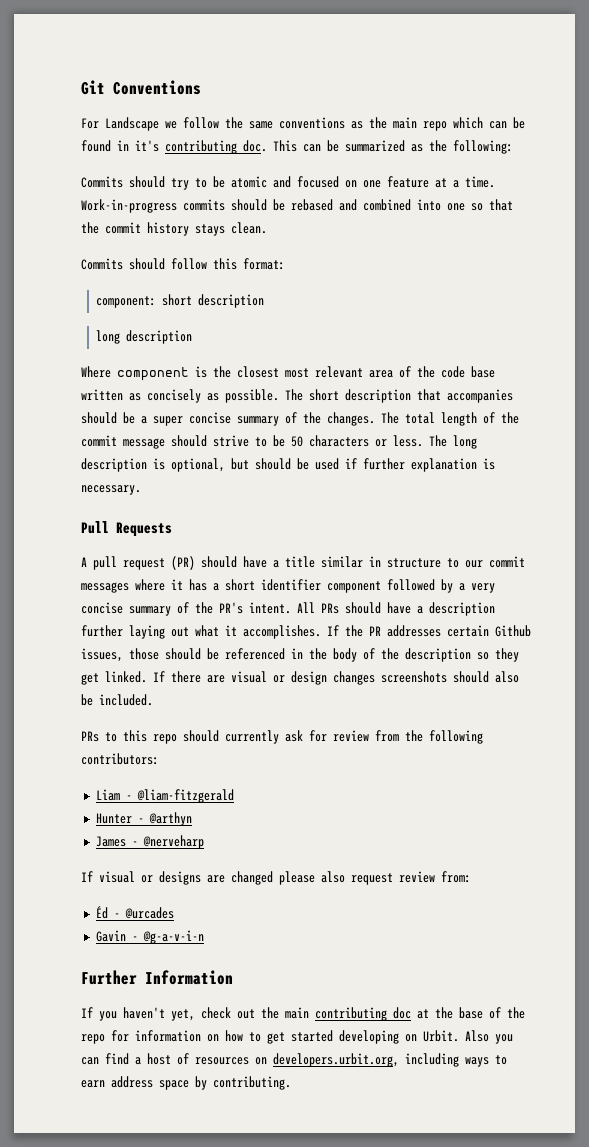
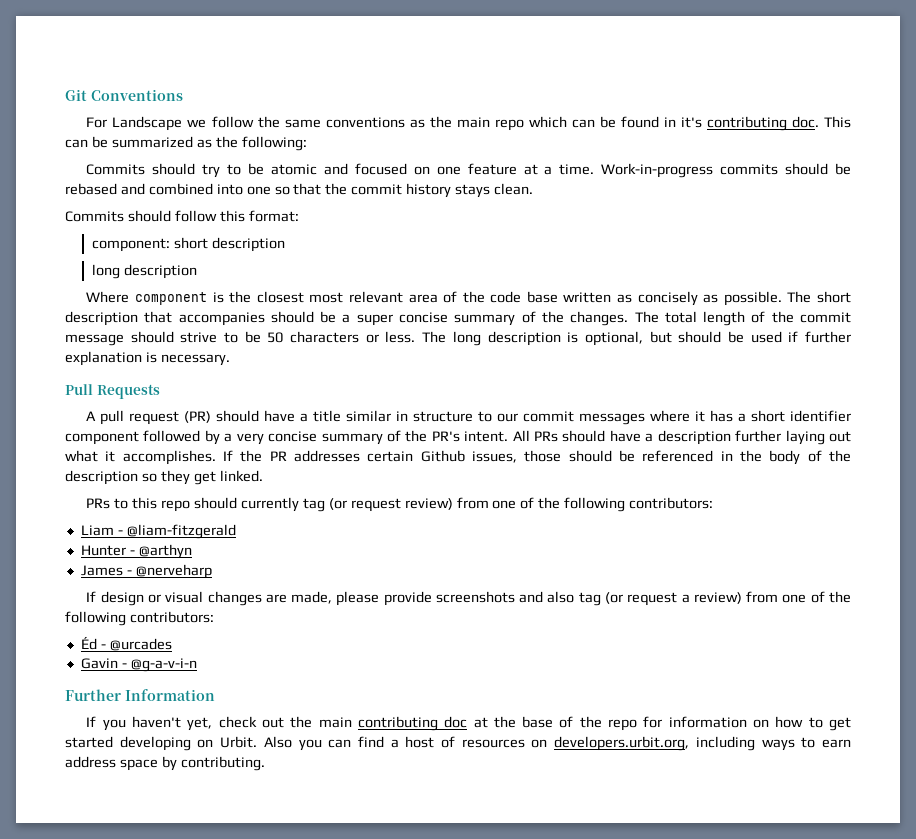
[153,671,519,685] [81,694,153,706] If there are visual or design changes screenshots should also be included. -> (263, 476) none
[285,730,399,742] ask for review from -> [302,497,535,512] tag (or request review) from one of
[99,871,471,885] visual or designs are changed please also request review from: -> [100,591,851,606] [65,611,214,626] design or visual changes are made, please provide screenshots and also tag (or request a review) from one of the following contributors:

